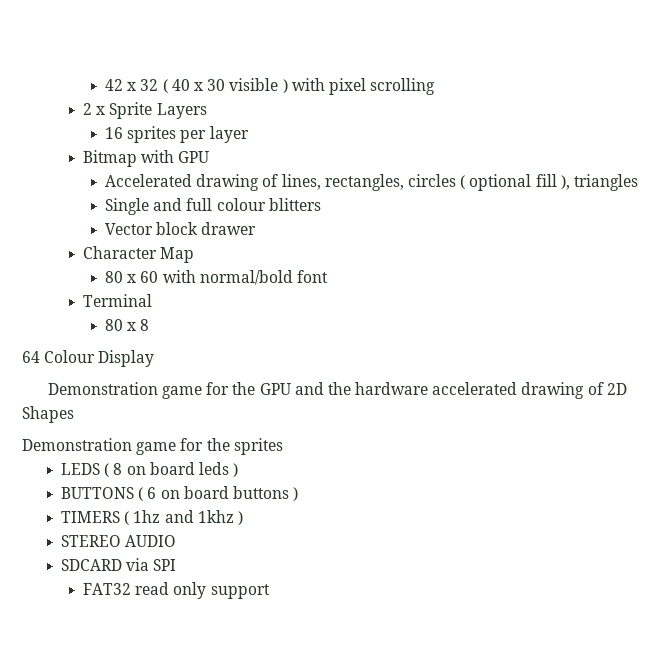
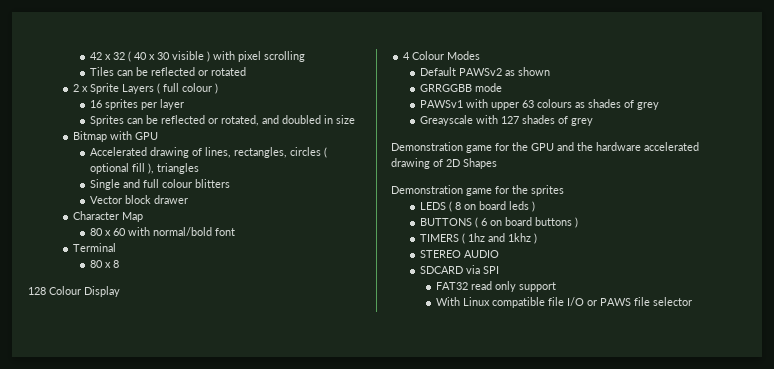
(436, 86) none -> [89,67,246,76] // Tiles can be reflected or rotated
(207, 111) none -> [157,83,219,94] ( full colour )
(249, 134) none -> [89,115,355,126] // Sprites can be reflected or rotated, and doubled in size
[22,351,40,363] 64 -> [28,287,46,295] 128
(155, 358) none -> [403,51,481,60] [419,67,550,76] [419,83,502,92] [419,99,659,110] [419,115,593,126] // 4 Colour Modes // Default PAWSv2 as shown // GRRGGBB mode // PAWSv1 with upper 63 colours as shades of grey // Greayscale with 127 shades of grey
(270, 591) none -> [436,297,693,308] // With Linux compatible file I/O or PAWS file selector

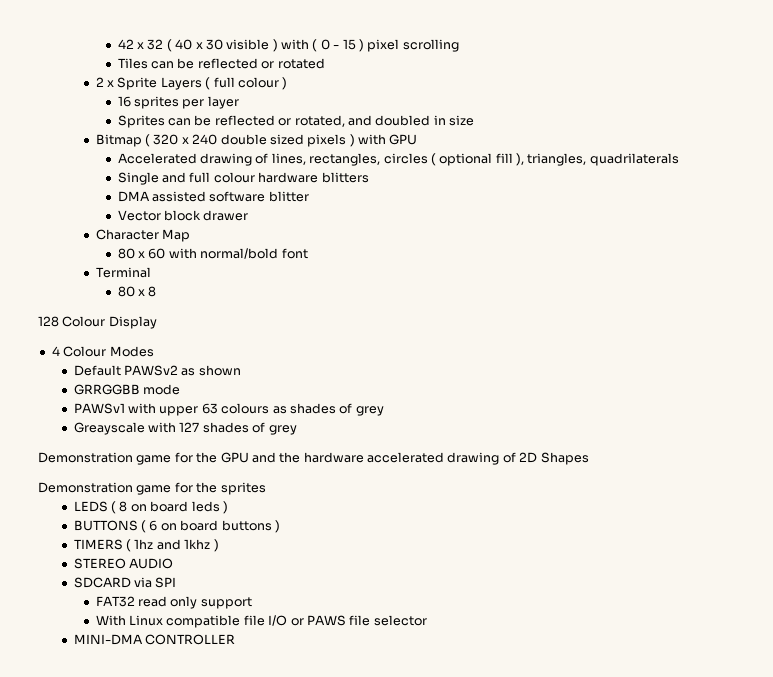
(235, 55) none -> [312,39,364,52] ( 0 - 15 )
(108, 136) none -> [145,134,355,147] ( 320 x 240 double sized pixels )
[156,163,199,174] triangles -> [527,153,679,166] triangles, quadrilaterals
(192, 183) none -> [258,172,319,183] hardware
(230, 183) none -> [117,191,309,202] // DMA assisted software blitter
(693, 301) none -> [73,634,236,645] // MINI-DMA CONTROLLER

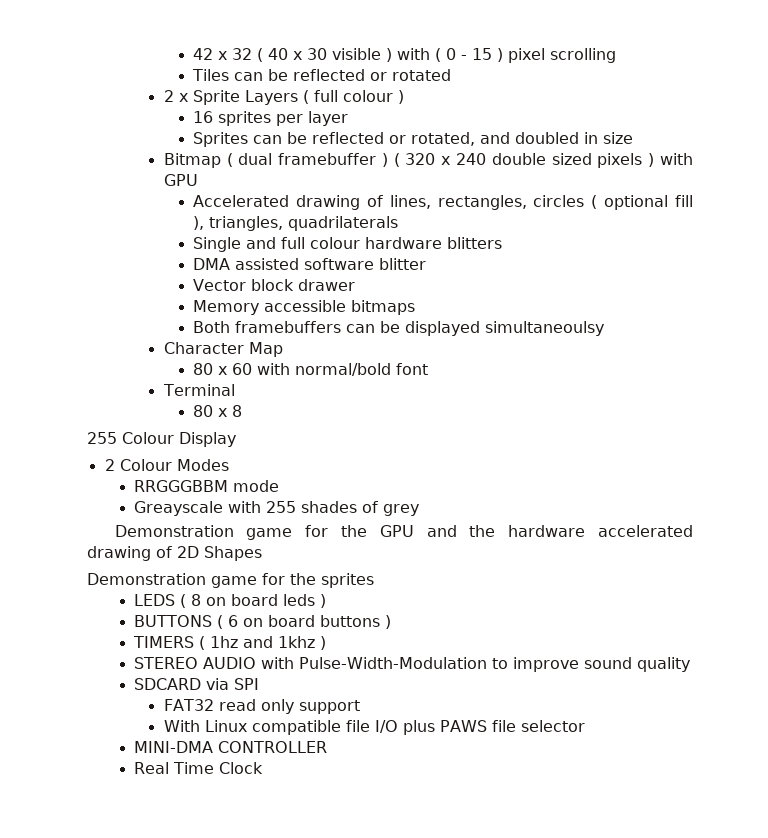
(151, 140) none -> [238,153,400,167] dual framebuffer ) (
(249, 215) none -> [193,300,416,315] [193,321,605,336] // Memory accessible bitmaps // Both framebuffers can be displayed simultaneoulsy
[38,316,59,327] 128 -> [87,432,117,444] 255
[51,346,60,356] 4 -> [104,459,115,471] 2
[73,365,241,376] [73,384,181,395] [73,403,384,416] Default PAWSv2 as shown // GRRGGBB mode // PAWSv1 with upper 63 colours as shades of grey -> [134,480,280,492] RRGGGBBM mode
[179,422,200,432] 127 -> [266,501,297,513] 255
(174, 563) none -> [261,657,691,672] with Pulse-Width-Modulation to improve sound quality
[290,618,304,626] or -> [402,720,435,735] plus
(236, 639) none -> [134,762,264,774] // Real Time Clock

